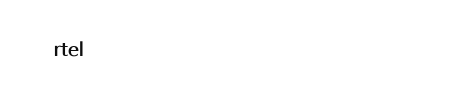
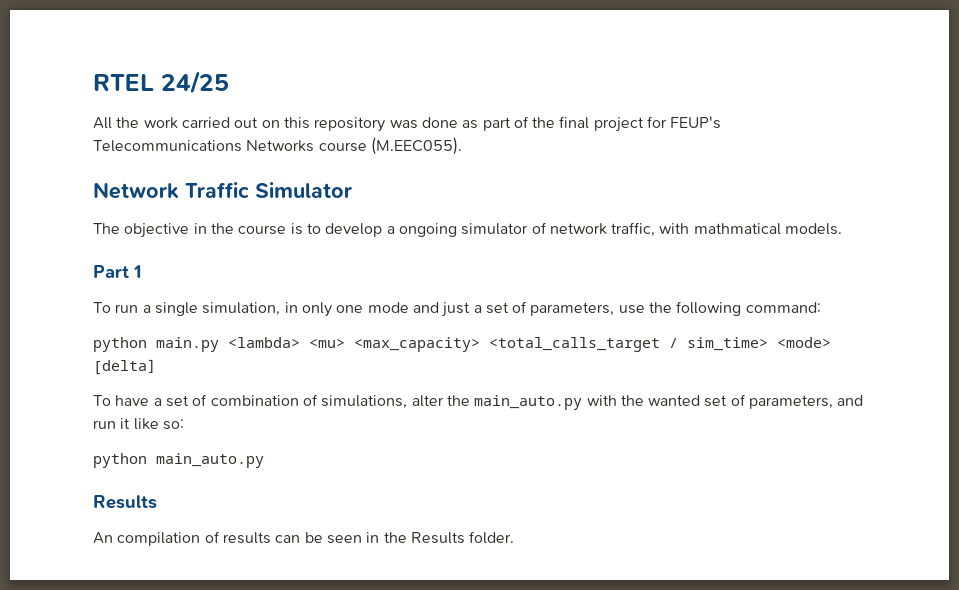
[54,41,84,57] rtel -> [93,71,229,94] [93,116,722,132] [93,137,462,155] [93,182,352,199] [93,222,843,238] [93,265,142,278] [93,301,821,317] [93,337,831,352] [93,359,156,375] [93,394,864,410] [93,418,184,430] [93,453,264,468] [93,495,157,509] [93,531,515,546] RTEL 24/25 // All the work carried out on this repository was done as part of the final project for FEUP's Telecommunications Networks course (M.EEC055). // Network Traffic Simulator // The objective in the course is to develop a ongoing simulator of network traffic, with mathmatical models. // Part 1 // To run a single simulation, in only one mode and just a set of parameters, use the following command: // python main.py <lambda> <mu> <max_capacity> <total_calls_target / sim_time> <mode> [delta] // To have a set of combination of simulations, alter the main_auto.py with the wanted set of parameters, and run it like so: // python main_auto.py // Results // An compilation of results can be seen in the Results folder.

